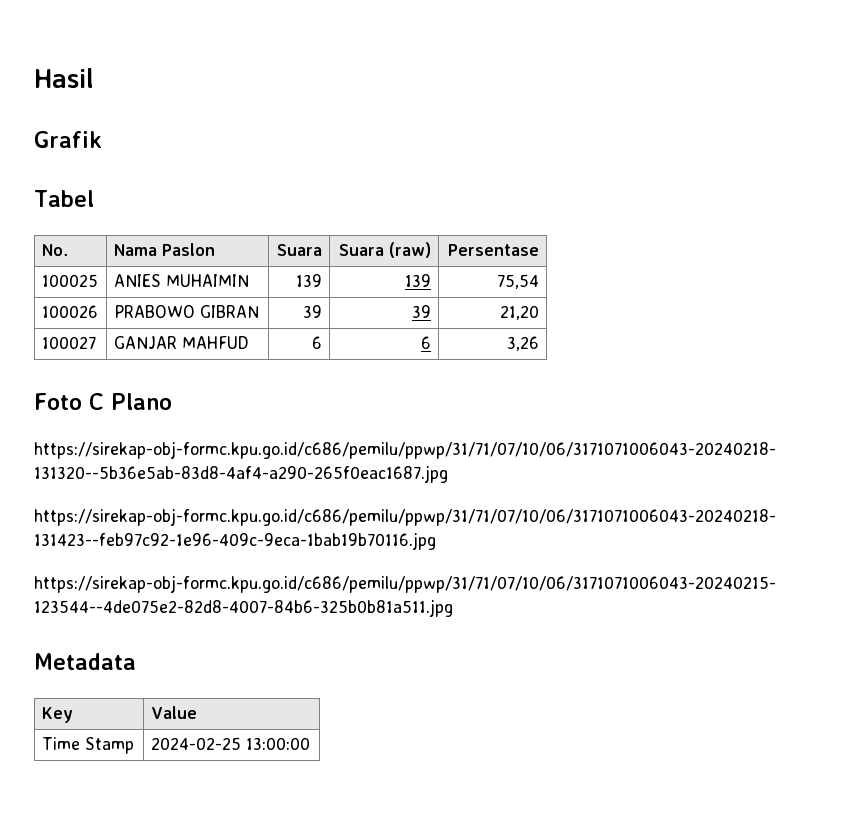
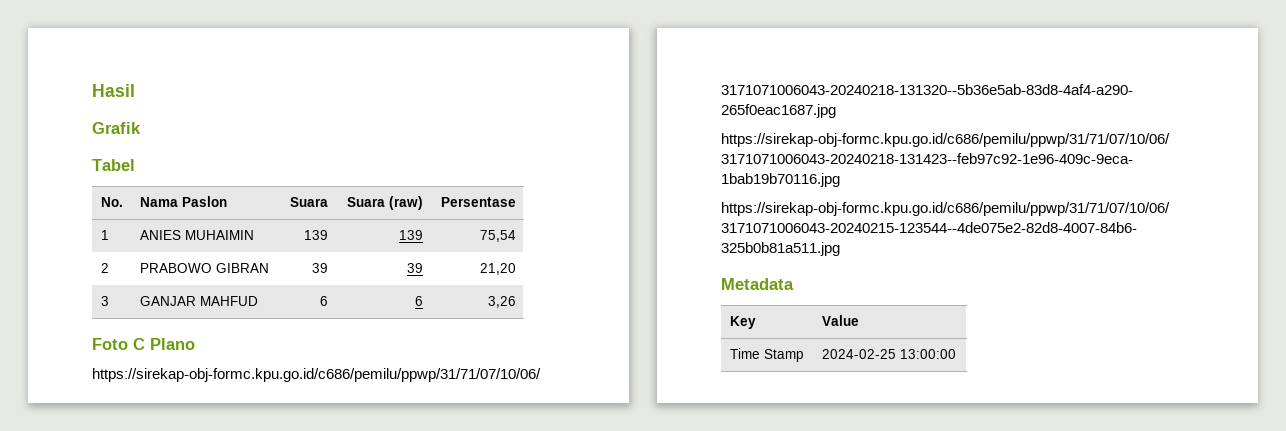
[41,274,98,287] 100025 -> [100,230,109,240] 1
[41,305,98,318] 100026 -> [100,263,109,273] 2
[41,336,96,349] 100027 -> [100,296,109,306] 3

